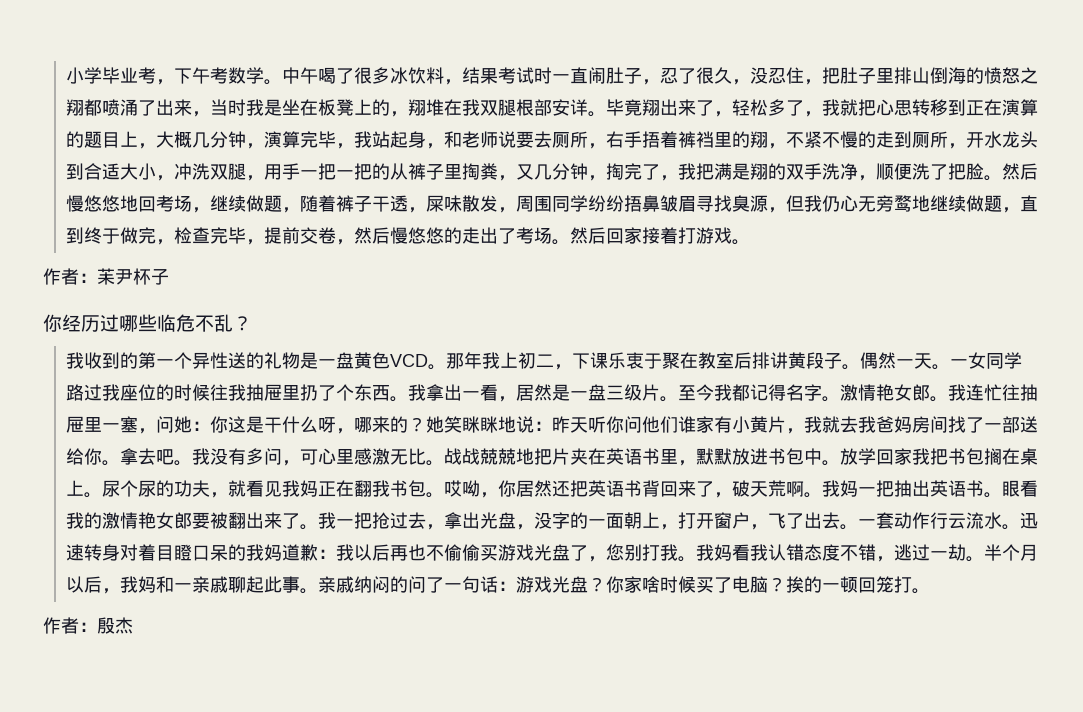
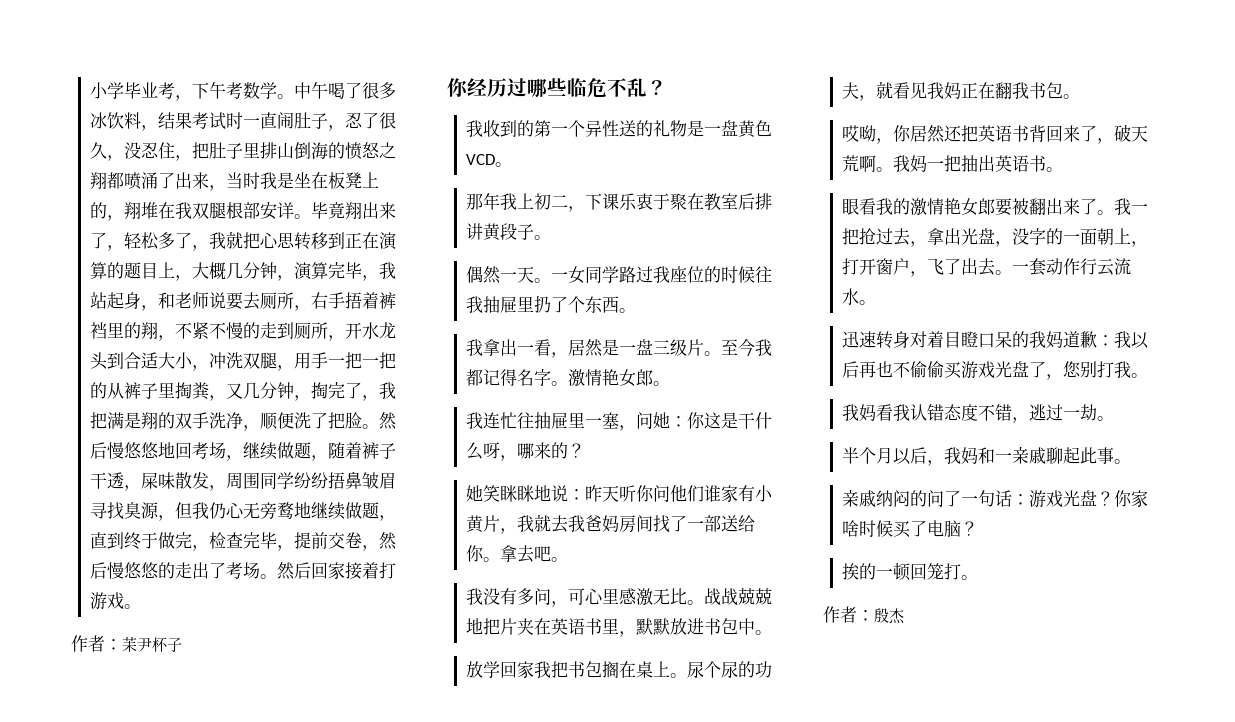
(447, 367) none -> (512, 164) //
(861, 367) none -> (551, 237) //
(409, 399) none -> (636, 310) //
(949, 399) none -> (670, 383) //
(427, 424) none -> (585, 450) //
(193, 463) none -> (568, 559) //
(841, 463) none -> (772, 632) //
(445, 495) none -> (1080, 96) //
(1003, 495) none -> (1063, 169) //
(1021, 527) none -> (876, 302) //
(697, 559) none -> (1148, 375) //
(985, 559) none -> (1114, 418) //
(319, 591) none -> (1131, 461) //
(787, 584) none -> (978, 528) //

